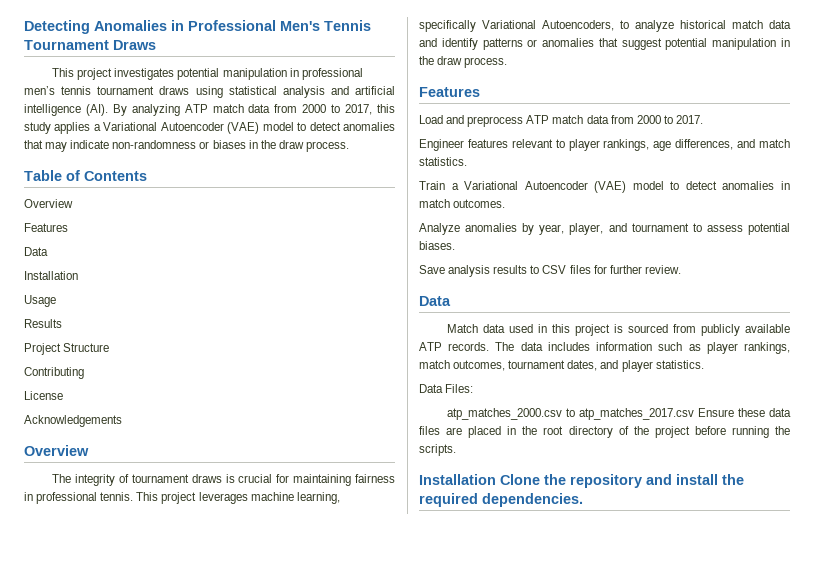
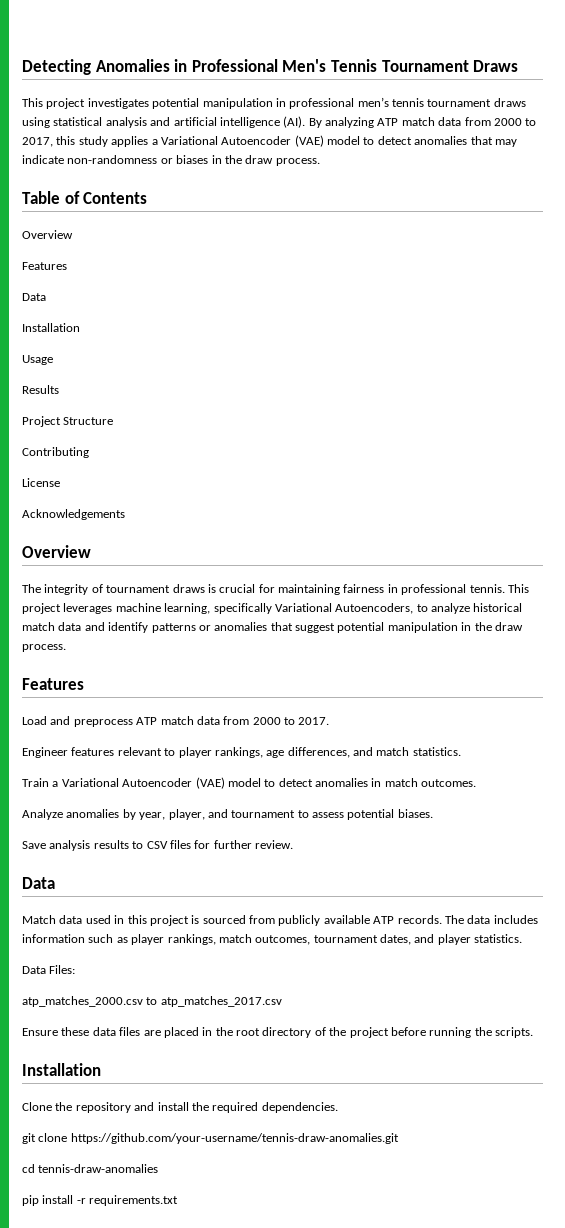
(695, 414) none -> (282, 1001) //
(496, 479) none -> (101, 1069) //
(583, 500) none -> [22,1133,399,1144] [22,1164,159,1173] [22,1195,179,1206] // git clone https://github.com/your-username/tennis-draw-anomalies.git // cd tennis-draw-anomalies // pip install -r requirements.txt

